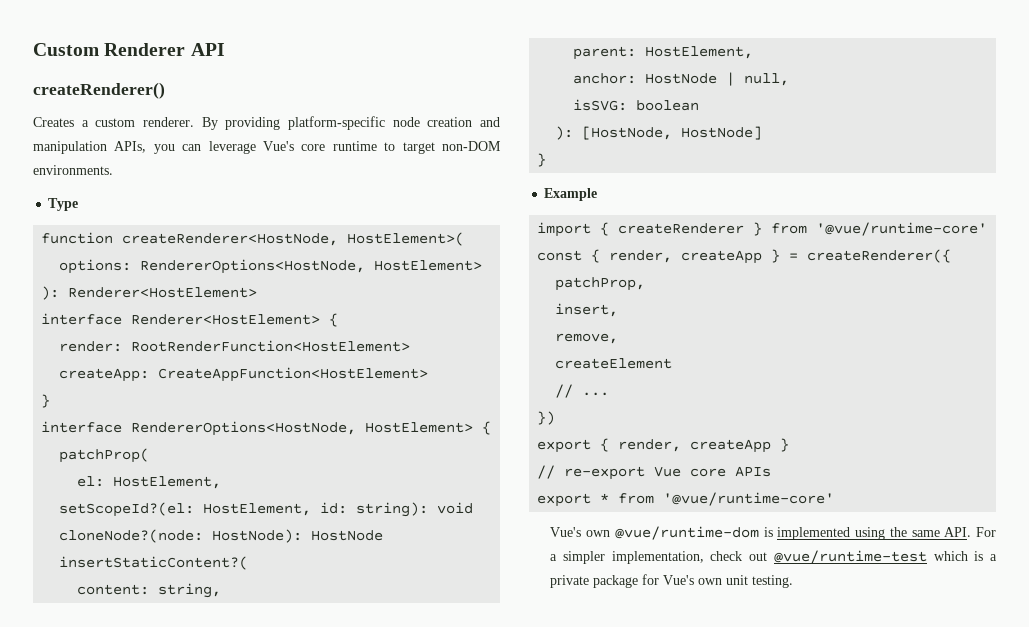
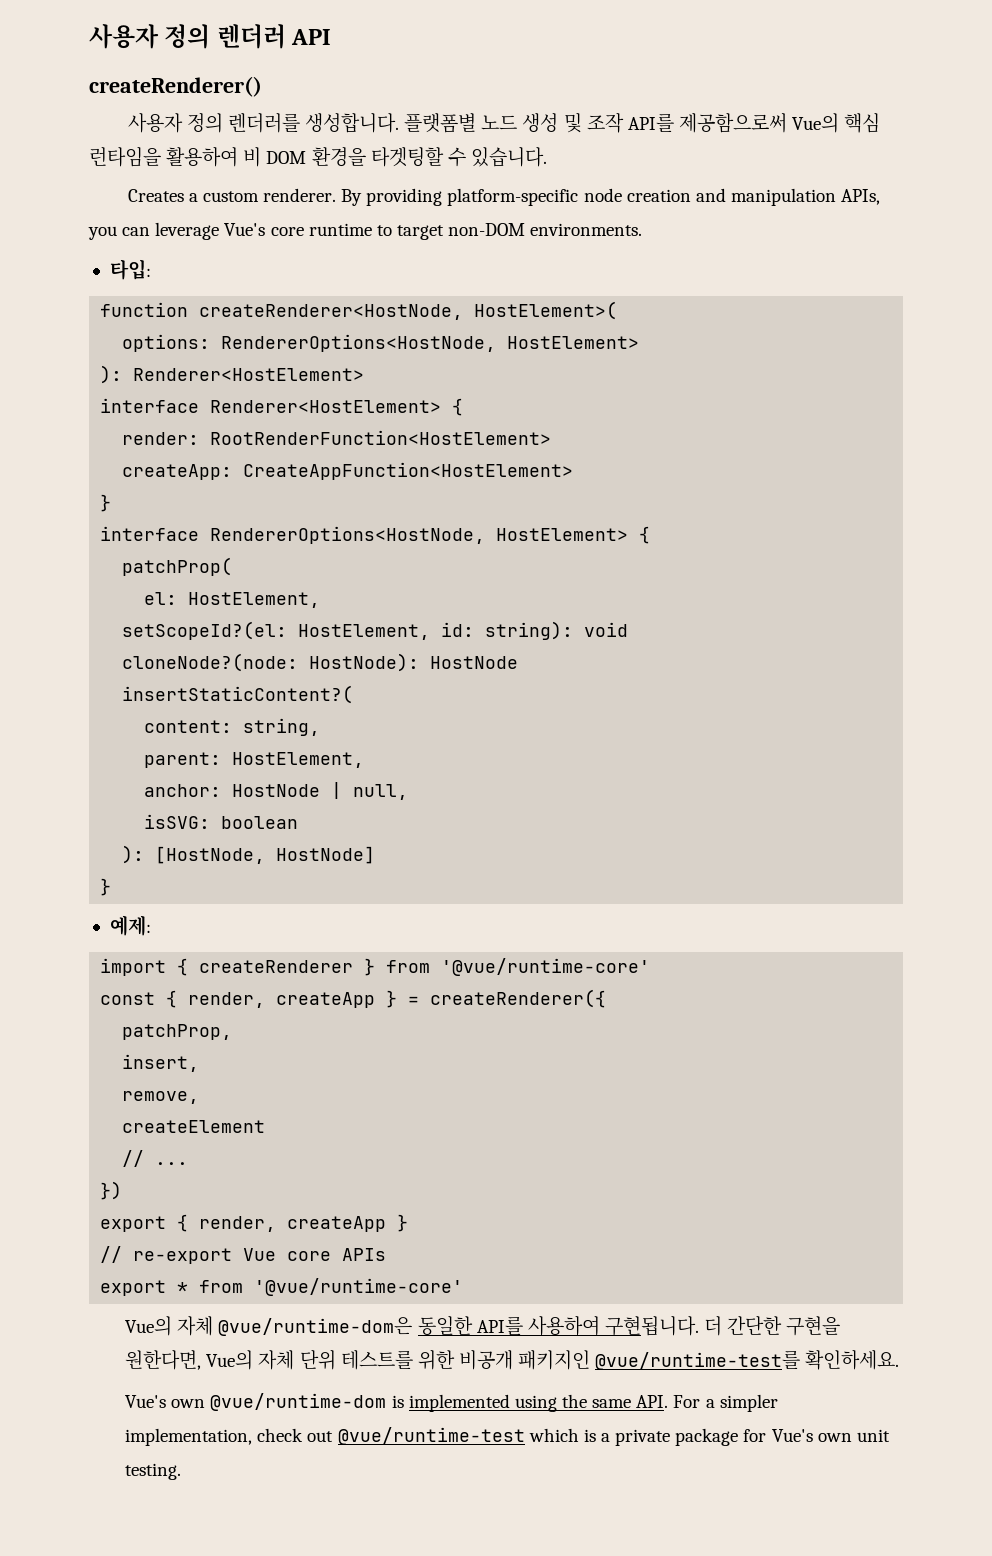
[33,43,186,56] Custom Renderer -> [89,24,286,49] 사용자 정의 렌더러
(165, 90) none -> [127,113,881,133] [89,146,547,167] // 사용자 정의 렌더러를 생성합니다. 플랫폼별 노드 생성 및 조작 API를 제공함으로써 Vue의 핵심 런타임을 활용하여 비 DOM 환경을 타겟팅할 수 있습니다.
[48,198,79,211] Type -> [109,259,151,280] 타입:
[544,188,598,201] Example -> [109,915,151,936] 예제:
(835, 499) none -> [125,1316,841,1336] [125,1350,900,1370] // Vue의 자체 @vue/runtime-dom은 동일한 API를 사용하여 구현됩니다. 더 간단한 구현을 원한다면, Vue의 자체 단위 테스트를 위한 비공개 패키지인 @vue/runtime-test를 확인하세요.

